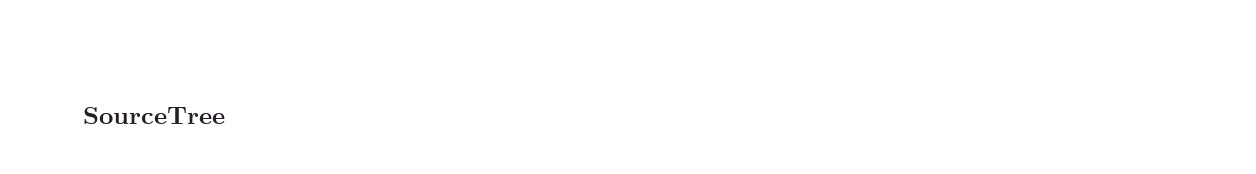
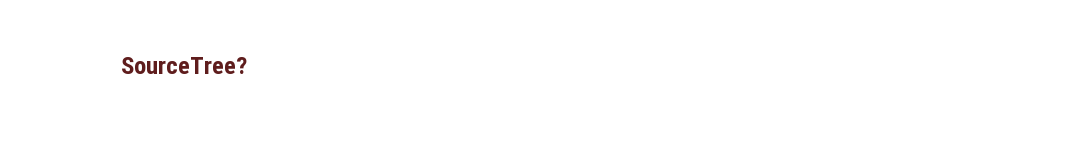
[83,107,225,124] SourceTree -> [121,57,247,74] SourceTree?

